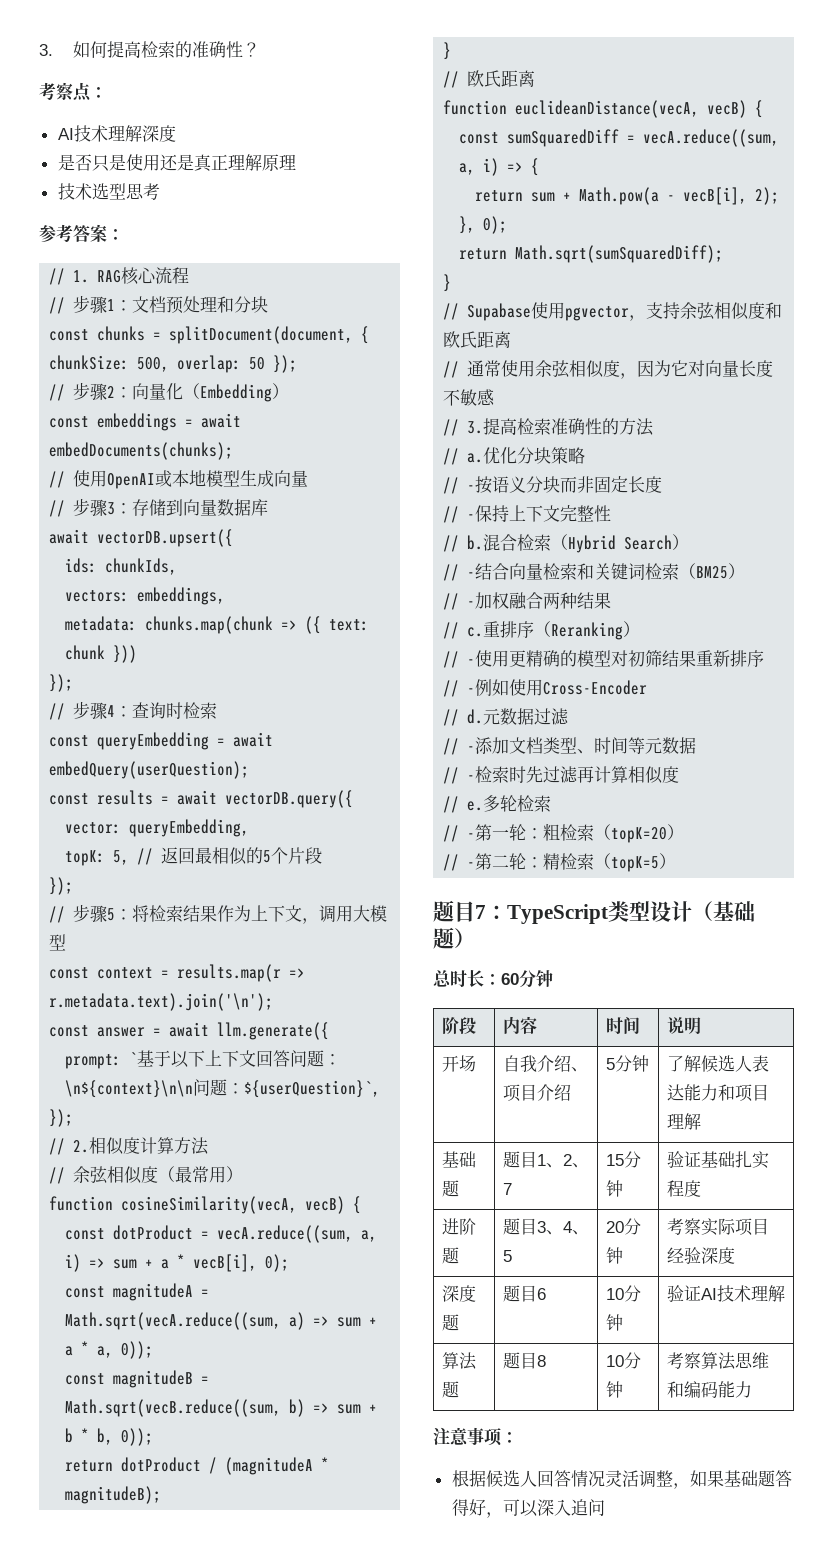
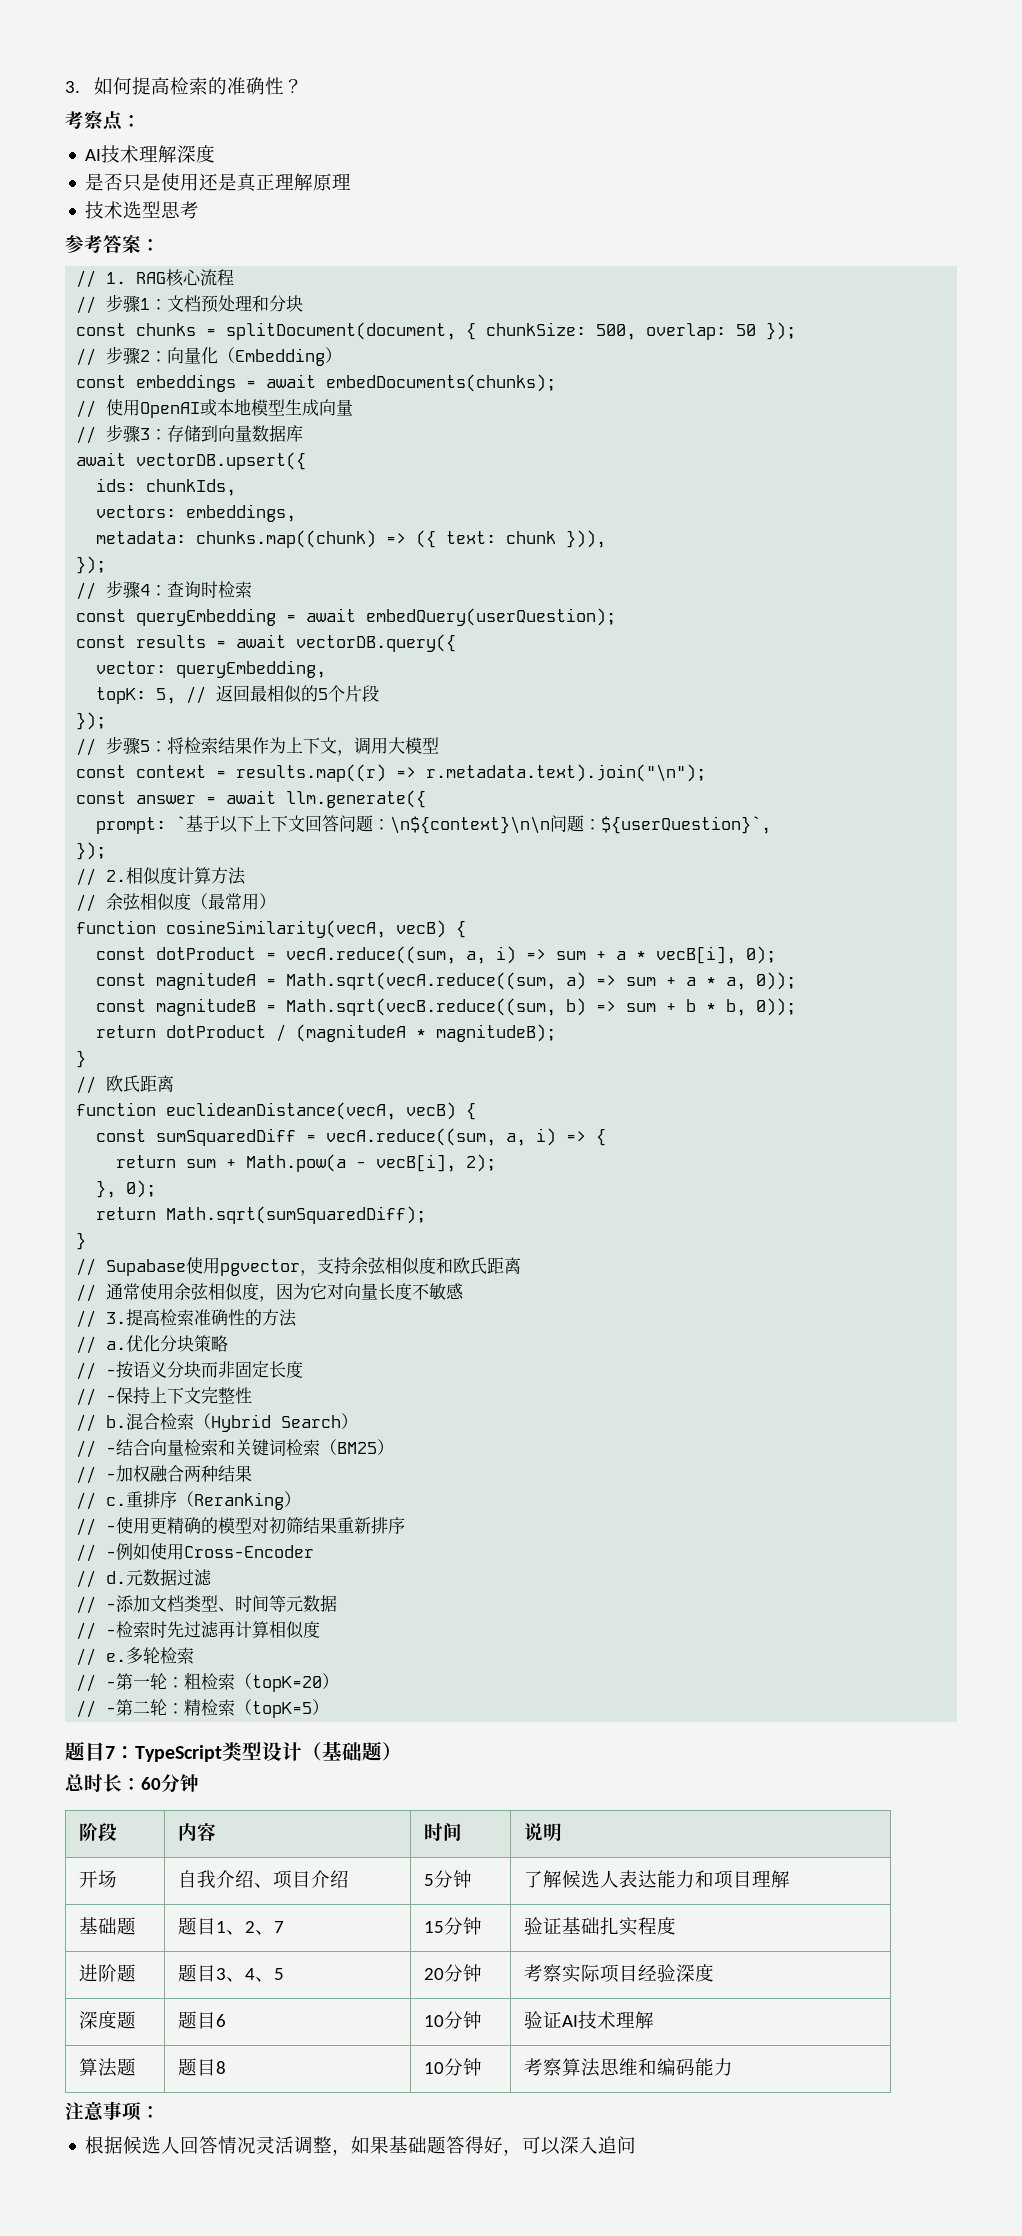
[145,616,274,634] chunks.map(chunk -> [196,530,377,548] chunks.map((chunk)
[113,645,138,663] })) -> [566,530,607,548] })),
[177,964,306,982] [49,993,274,1011] results.map(r => r.metadata.text).join('\n'); -> [236,764,707,782] results.map((r) => r.metadata.text).join("\n");

